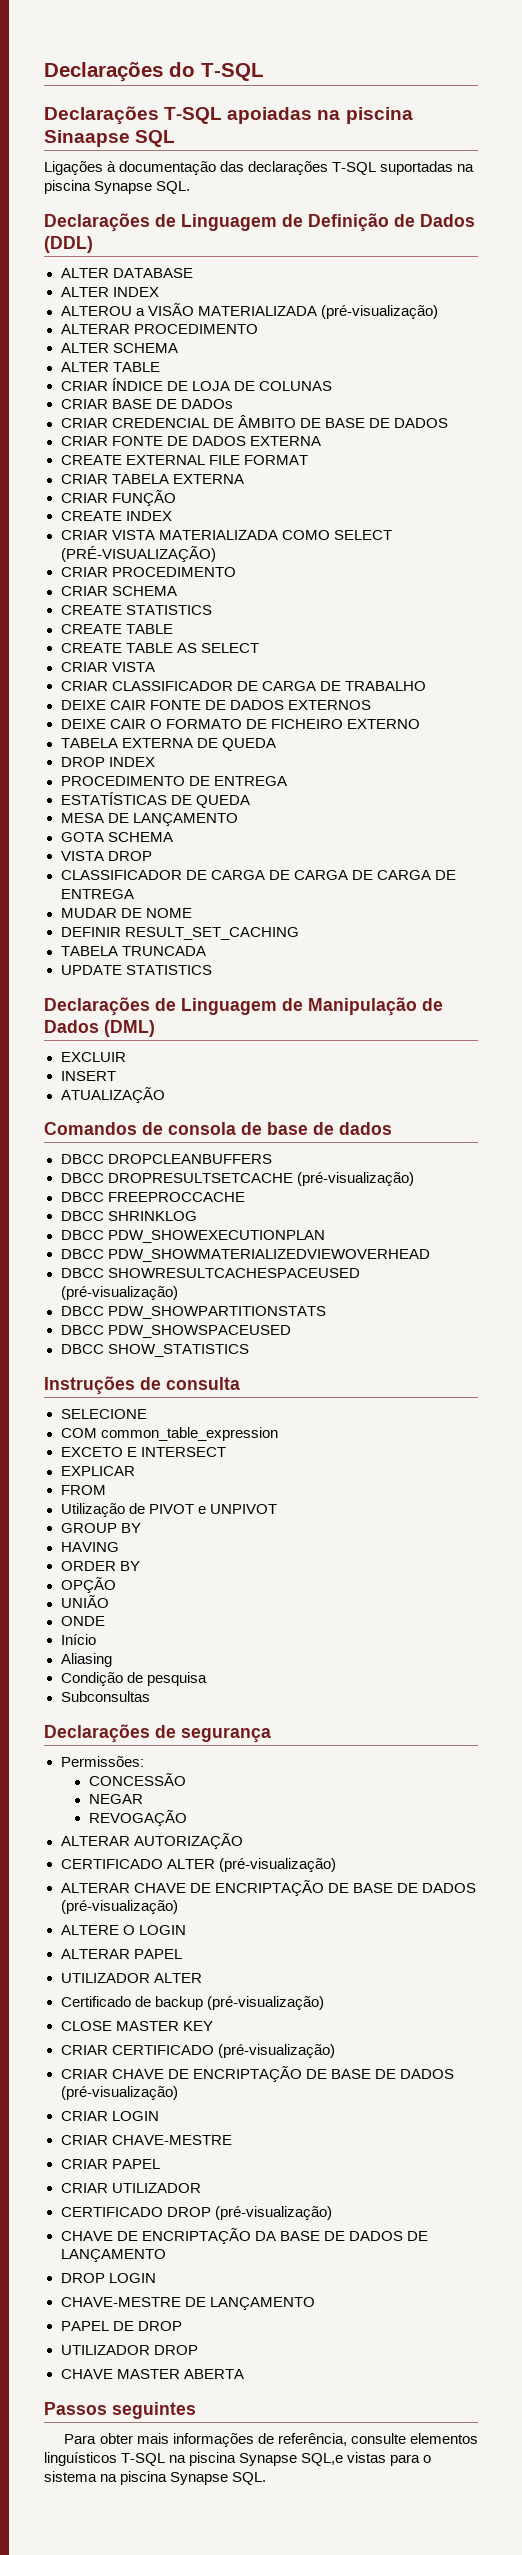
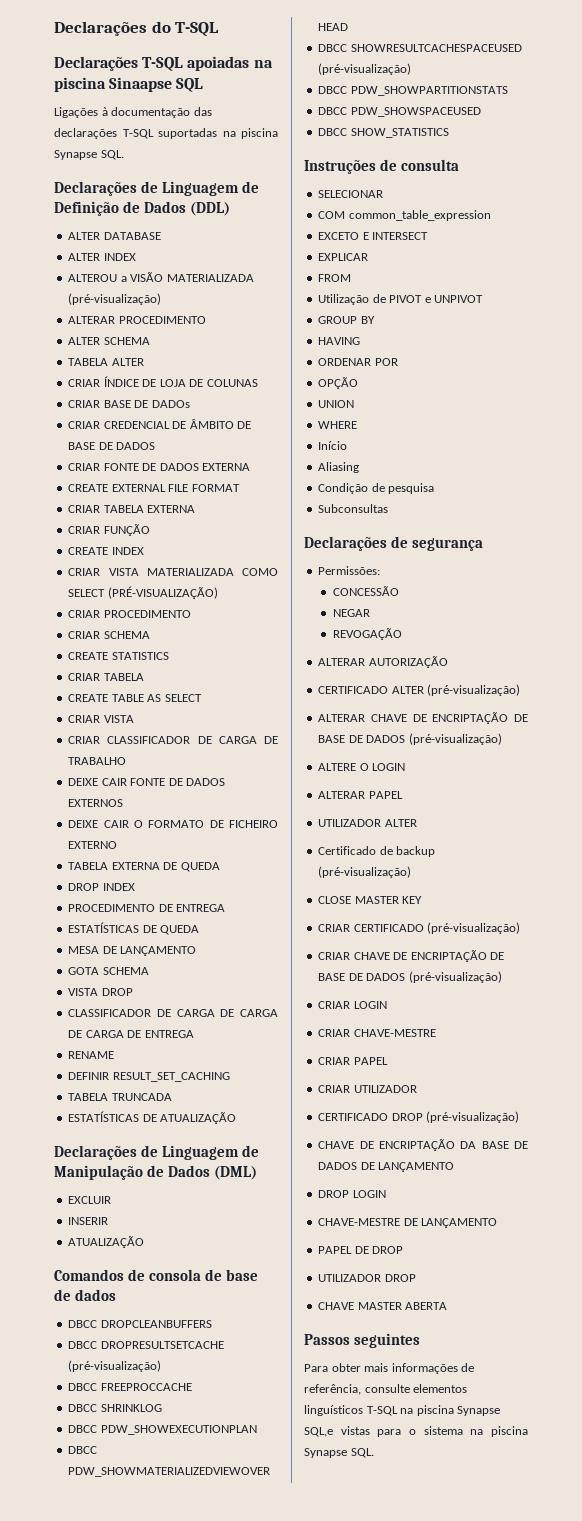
[60,362,160,372] ALTER TABLE -> [68,358,144,366] TABELA ALTER
[60,624,173,634] CREATE TABLE -> [68,673,144,681] CRIAR TABELA
[60,908,192,918] MUDAR DE NOME -> [68,1051,115,1059] RENAME
[60,965,212,975] UPDATE STATISTICS -> [68,1111,237,1124] ESTATÍSTICAS DE ATUALIZAÇÃO
[60,1071,116,1081] INSERT -> [68,1217,109,1225] INSERIR
[60,1409,147,1419] SELECIONE -> [318,190,384,198] SELECIONAR
[60,1561,140,1571] ORDER BY -> [318,358,398,366] ORDENAR POR
[60,1595,109,1608] [60,1616,105,1626] UNIÃO // ONDE -> [318,400,355,408] [318,421,358,429] UNION // WHERE

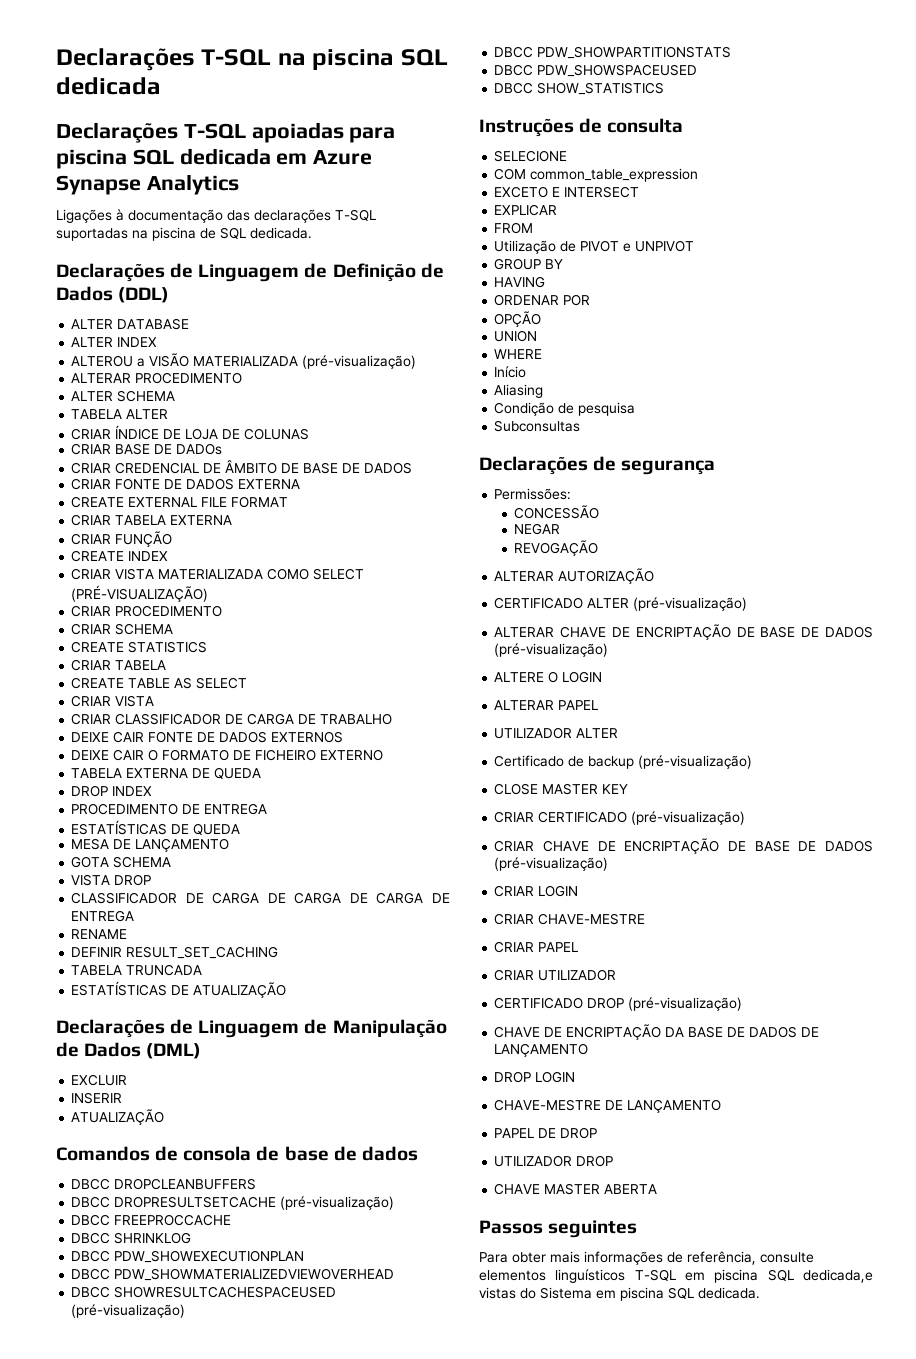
[54,21,220,37] Declarações do T-SQL -> [56,48,448,71] [56,77,161,95] Declarações T-SQL na piscina SQL dedicada
[253,60,273,68] [54,77,204,92] na piscina Sinaapse SQL -> [349,127,396,143] [56,148,373,169] [56,174,239,195] para piscina SQL dedicada em Azure Synapse Analytics
[54,150,124,160] Synapse SQL. -> [200,227,312,239] de SQL dedicada.
[318,190,384,198] SELECIONAR -> [494,150,568,162] SELECIONE
[400,1405,501,1416] [304,1426,528,1437] [304,1448,374,1458] na piscina Synapse SQL,e vistas para o sistema na piscina Synapse SQL. -> [685,1269,873,1283] [479,1287,760,1301] em piscina SQL dedicada,e vistas do Sistema em piscina SQL dedicada.

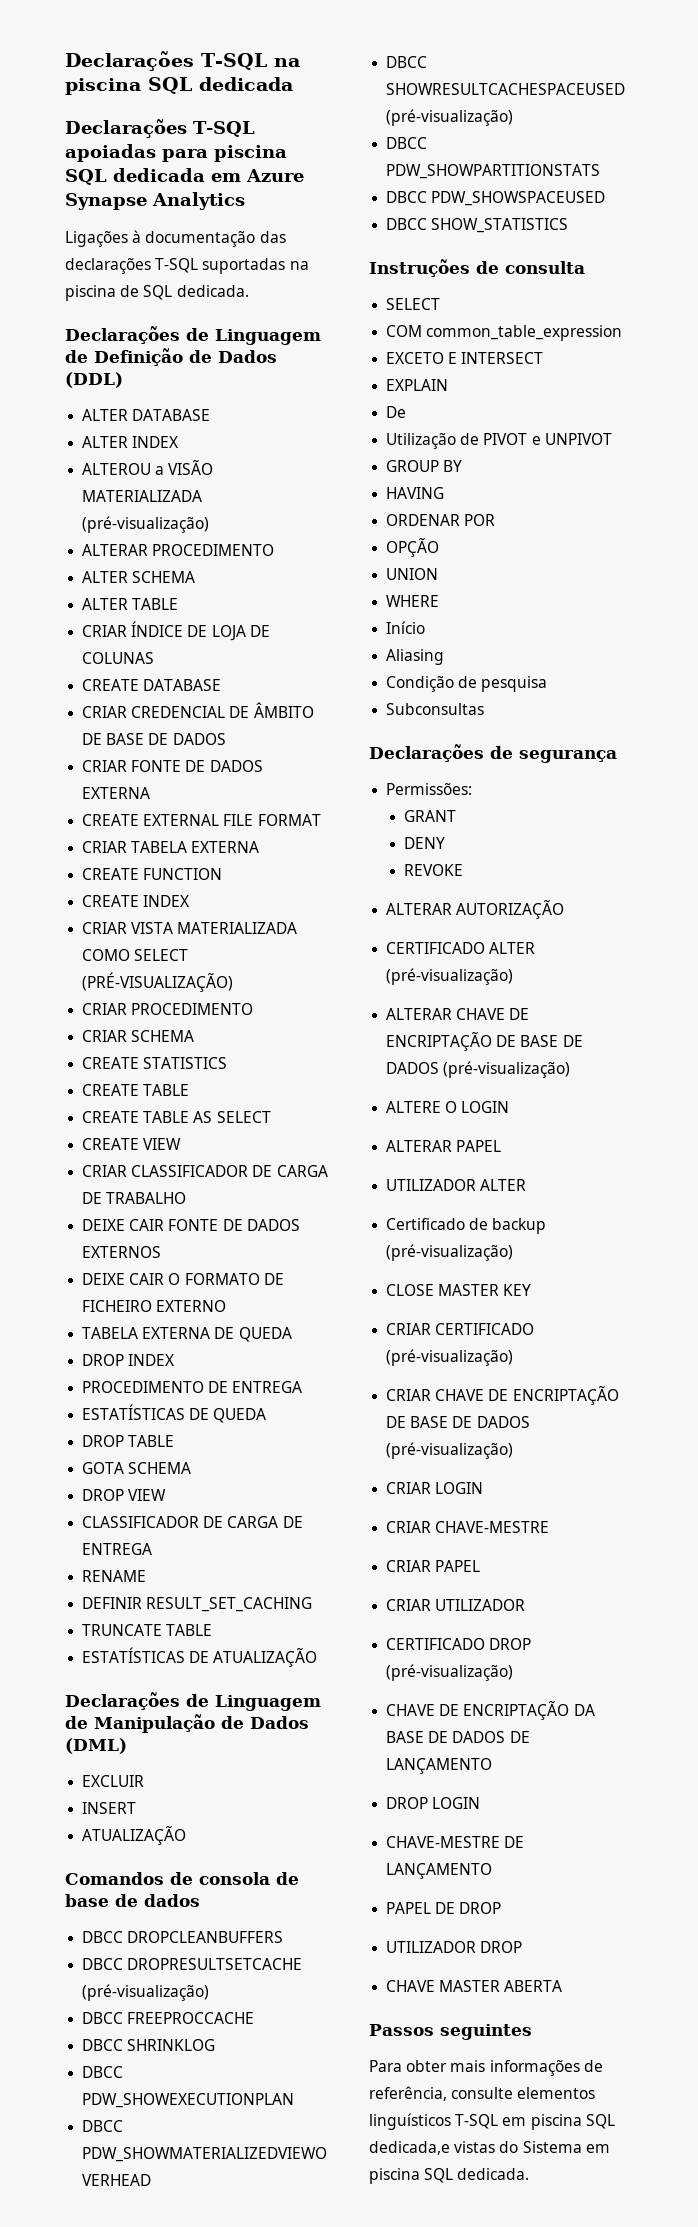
[71,409,169,419] TABELA ALTER -> [82,598,179,610] ALTER TABLE
[71,443,223,455] CRIAR BASE DE DADOs -> [82,679,222,691] CREATE DATABASE
[71,531,173,547] CRIAR FUNÇÃO -> [82,868,223,880] CREATE FUNCTION
[71,659,167,671] CRIAR TABELA -> [82,1084,190,1096] CREATE TABLE
[71,695,155,707] CRIAR VISTA -> [82,1138,182,1150] CREATE VIEW
[71,838,230,852] MESA DE LANÇAMENTO -> [82,1435,175,1447] DROP TABLE
[71,874,152,886] [71,892,450,904] VISTA DROP // CLASSIFICADOR DE CARGA DE CARGA DE CARGA DE -> [82,1489,167,1501] [82,1516,303,1528] DROP VIEW // CLASSIFICADOR DE CARGA DE
[71,964,203,976] TABELA TRUNCADA -> [82,1624,213,1636] TRUNCATE TABLE
[71,1092,123,1104] INSERIR -> [82,1802,137,1814] INSERT
[494,150,568,162] SELECIONE -> [386,298,441,310] SELECT
[494,204,558,216] [494,222,534,234] EXPLICAR // FROM -> [386,379,449,391] [386,406,407,418] EXPLAIN // De
[514,505,600,519] [514,523,561,535] [514,540,599,556] CONCESSÃO // NEGAR // REVOGAÇÃO -> [403,810,456,822] [403,837,445,849] [403,864,463,876] GRANT // DENY // REVOKE

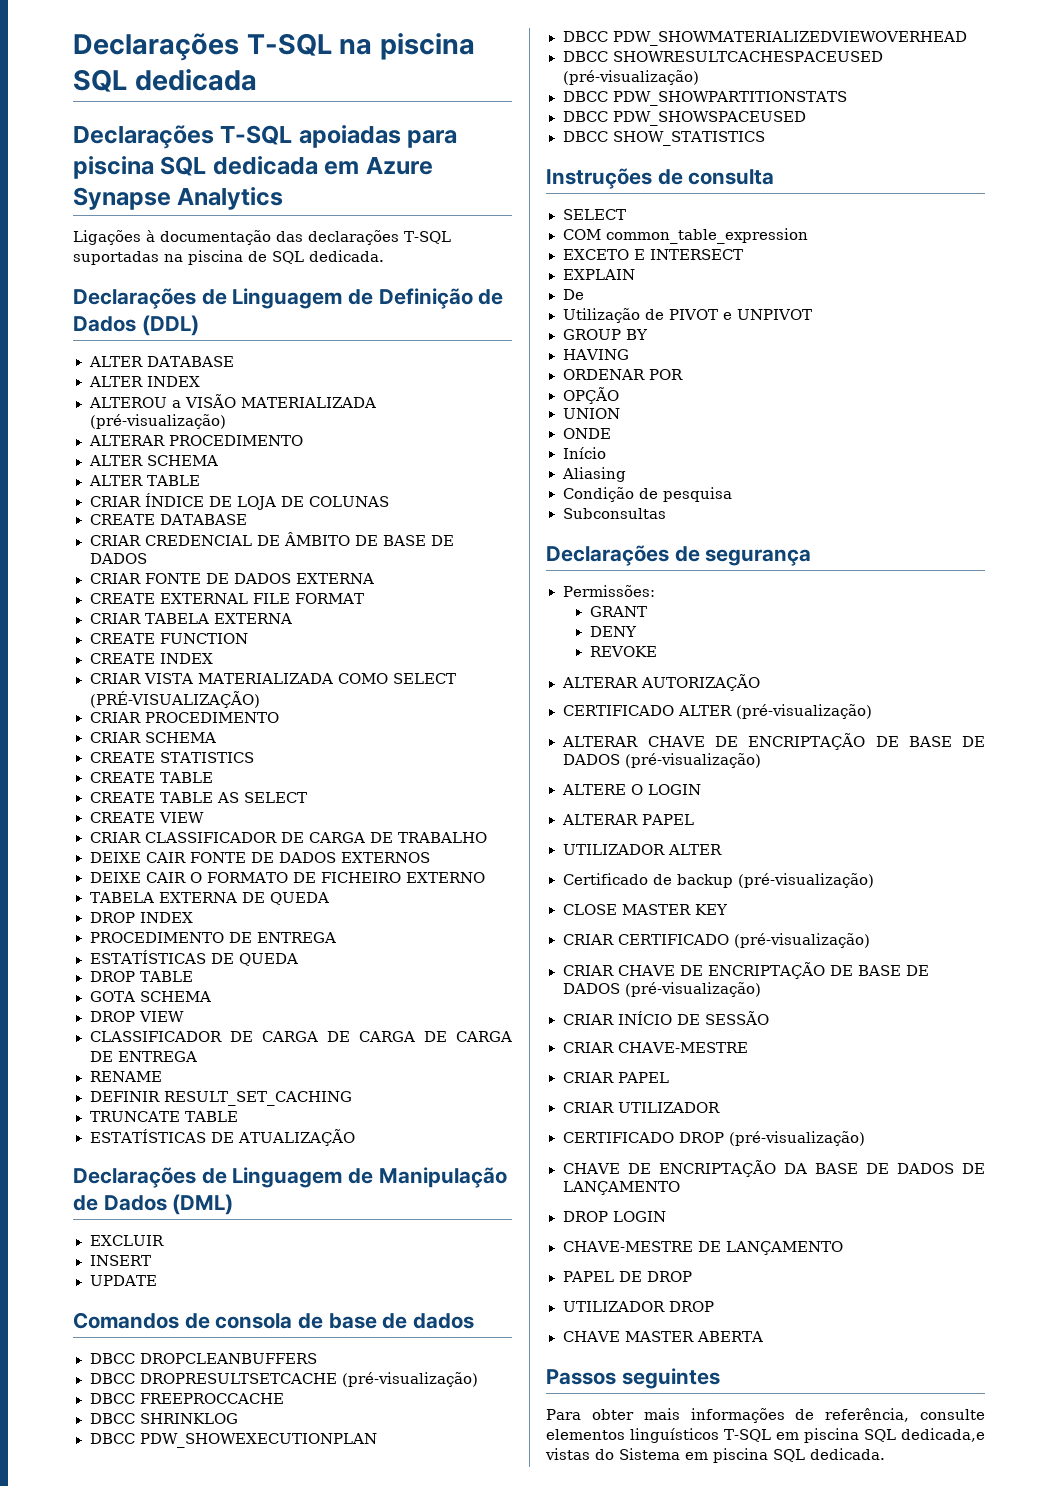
(303, 1522) none -> [358,1031,512,1042] [89,1051,113,1062] CARGA DE CARGA DE
[82,1826,187,1845] ATUALIZAÇÃO -> [89,1275,157,1286] UPDATE
[386,595,440,607] WHERE -> [562,428,611,439] ONDE
[435,1482,484,1494] LOGIN -> [617,1011,769,1025] INÍCIO DE SESSÃO

